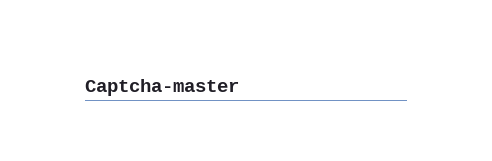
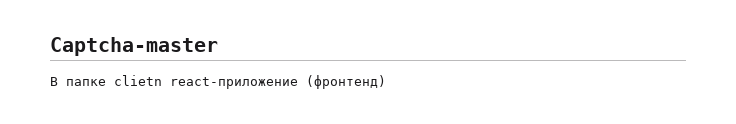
(239, 87) none -> [50,75,386,89] // В папке clietn react-приложение (фронтенд)

